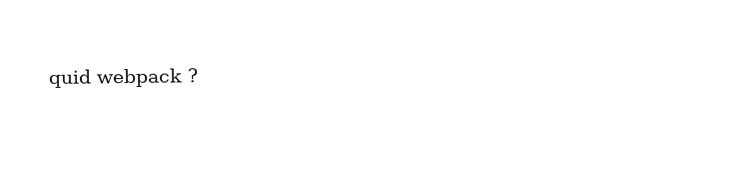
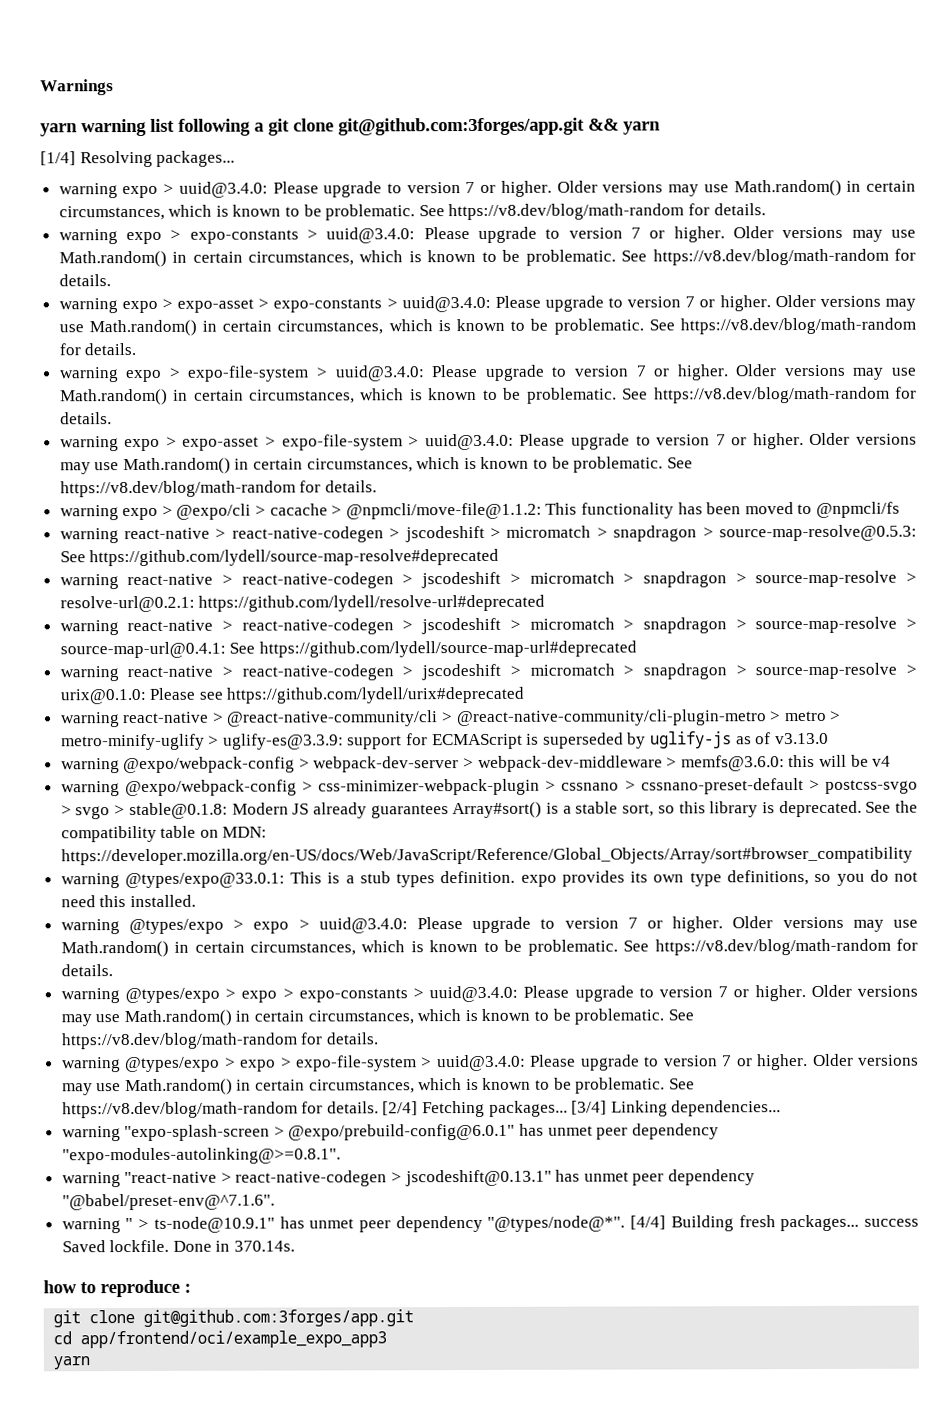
[48,68,198,89] quid webpack ? -> [40,79,114,96] [40,117,661,137] [40,150,236,168] [58,179,916,199] [58,203,766,221] [58,226,916,245] [58,248,916,268] [58,274,111,287] [58,294,916,314] [58,317,916,337] [58,342,137,356] [58,364,917,383] [59,386,917,406] [59,412,112,425] [59,432,917,452] [59,456,693,475] [59,480,377,498] [59,501,900,521] [59,524,917,544] [59,548,500,567] [59,570,917,590] [59,594,546,613] [59,616,917,636] [59,640,637,659] [59,662,917,682] [59,686,525,705] [60,709,842,728] [60,731,829,751] [60,754,892,774] [60,778,918,797] [60,800,919,820] [60,825,268,843] [60,846,913,866] [60,869,918,889] [60,894,196,908] [60,916,918,935] [60,938,918,958] [60,964,113,977] [60,984,918,1004] [60,1008,694,1027] [60,1032,379,1050] [61,1053,919,1073] [61,1077,695,1096] [61,1100,782,1119] [61,1123,719,1142] [61,1147,341,1165] [61,1169,756,1188] [61,1193,275,1211] [61,1214,919,1234] [61,1239,296,1253] [43,1279,191,1298] [53,1309,415,1328] [53,1330,388,1349] [53,1356,91,1370] Warnings // yarn warning list following a git clone git@github.com:3forges/app.git && yarn // [1/4] Resolving packages... // warning expo > uuid@3.4.0: Please upgrade to version 7 or higher. Older versions may use Math.random() in certain circumstances, which is known to be problematic. See https://v8.dev/blog/math-random for details. // warning expo > expo-constants > uuid@3.4.0: Please upgrade to version 7 or higher. Older versions may use Math.random() in certain circumstances, which is known to be problematic. See https://v8.dev/blog/math-random for details. // warning expo > expo-asset > expo-constants > uuid@3.4.0: Please upgrade to version 7 or higher. Older versions may use Math.random() in certain circumstances, which is known to be problematic. See https://v8.dev/blog/math-random for details. // warning expo > expo-file-system > uuid@3.4.0: Please upgrade to version 7 or higher. Older versions may use Math.random() in certain circumstances, which is known to be problematic. See https://v8.dev/blog/math-random for details. // warning expo > expo-asset > expo-file-system > uuid@3.4.0: Please upgrade to version 7 or higher. Older versions may use Math.random() in certain circumstances, which is known to be problematic. See https://v8.dev/blog/math-random for details. // warning expo > @expo/cli > cacache > @npmcli/move-file@1.1.2: This functionality has been moved to @npmcli/fs // warning react-native > react-native-codegen > jscodeshift > micromatch > snapdragon > source-map-resolve@0.5.3: See https://github.com/lydell/source-map-resolve#deprecated // warning react-native > react-native-codegen > jscodeshift > micromatch > snapdragon > source-map-resolve > resolve-url@0.2.1: https://github.com/lydell/resolve-url#deprecated // warning react-native > react-native-codegen > jscodeshift > micromatch > snapdragon > source-map-resolve > source-map-url@0.4.1: See https://github.com/lydell/source-map-url#deprecated // warning react-native > react-native-codegen > jscodeshift > micromatch > snapdragon > source-map-resolve > urix@0.1.0: Please see https://github.com/lydell/urix#deprecated // warning react-native > @react-native-community/cli > @react-native-community/cli-plugin-metro > metro > metro-minify-uglify > uglify-es@3.3.9: support for ECMAScript is superseded by uglify-js as of v3.13.0 // warning @expo/webpack-config > webpack-dev-server > webpack-dev-middleware > memfs@3.6.0: this will be v4 // warning @expo/webpack-config > css-minimizer-webpack-plugin > cssnano > cssnano-preset-default > postcss-svgo > svgo > stable@0.1.8: Modern JS already guarantees Array#sort() is a stable sort, so this library is deprecated. See the compatibility table on MDN: https://developer.mozilla.org/en-US/docs/Web/JavaScript/Reference/Global_Objects/Array/sort#browser_compatibility // warning @types/expo@33.0.1: This is a stub types definition. expo provides its own type definitions, so you do not need this installed. // warning @types/expo > expo > uuid@3.4.0: Please upgrade to version 7 or higher. Older versions may use Math.random() in certain circumstances, which is known to be problematic. See https://v8.dev/blog/math-random for details. // warning @types/expo > expo > expo-constants > uuid@3.4.0: Please upgrade to version 7 or higher. Older versions may use Math.random() in certain circumstances, which is known to be problematic. See https://v8.dev/blog/math-random for details. // warning @types/expo > expo > expo-file-system > uuid@3.4.0: Please upgrade to version 7 or higher. Older versions may use Math.random() in certain circumstances, which is known to be problematic. See https://v8.dev/blog/math-random for details. [2/4] Fetching packages... [3/4] Linking dependencies... // warning "expo-splash-screen > @expo/prebuild-config@6.0.1" has unmet peer dependency "expo-modules-autolinking@>=0.8.1". // warning "react-native > react-native-codegen > jscodeshift@0.13.1" has unmet peer dependency "@babel/preset-env@^7.1.6". // warning " > ts-node@10.9.1" has unmet peer dependency "@types/node@*". [4/4] Building fresh packages... success Saved lockfile. Done in 370.14s. // how to reproduce : // git clone git@github.com:3forges/app.git // cd app/frontend/oci/example_expo_app3 // yarn

